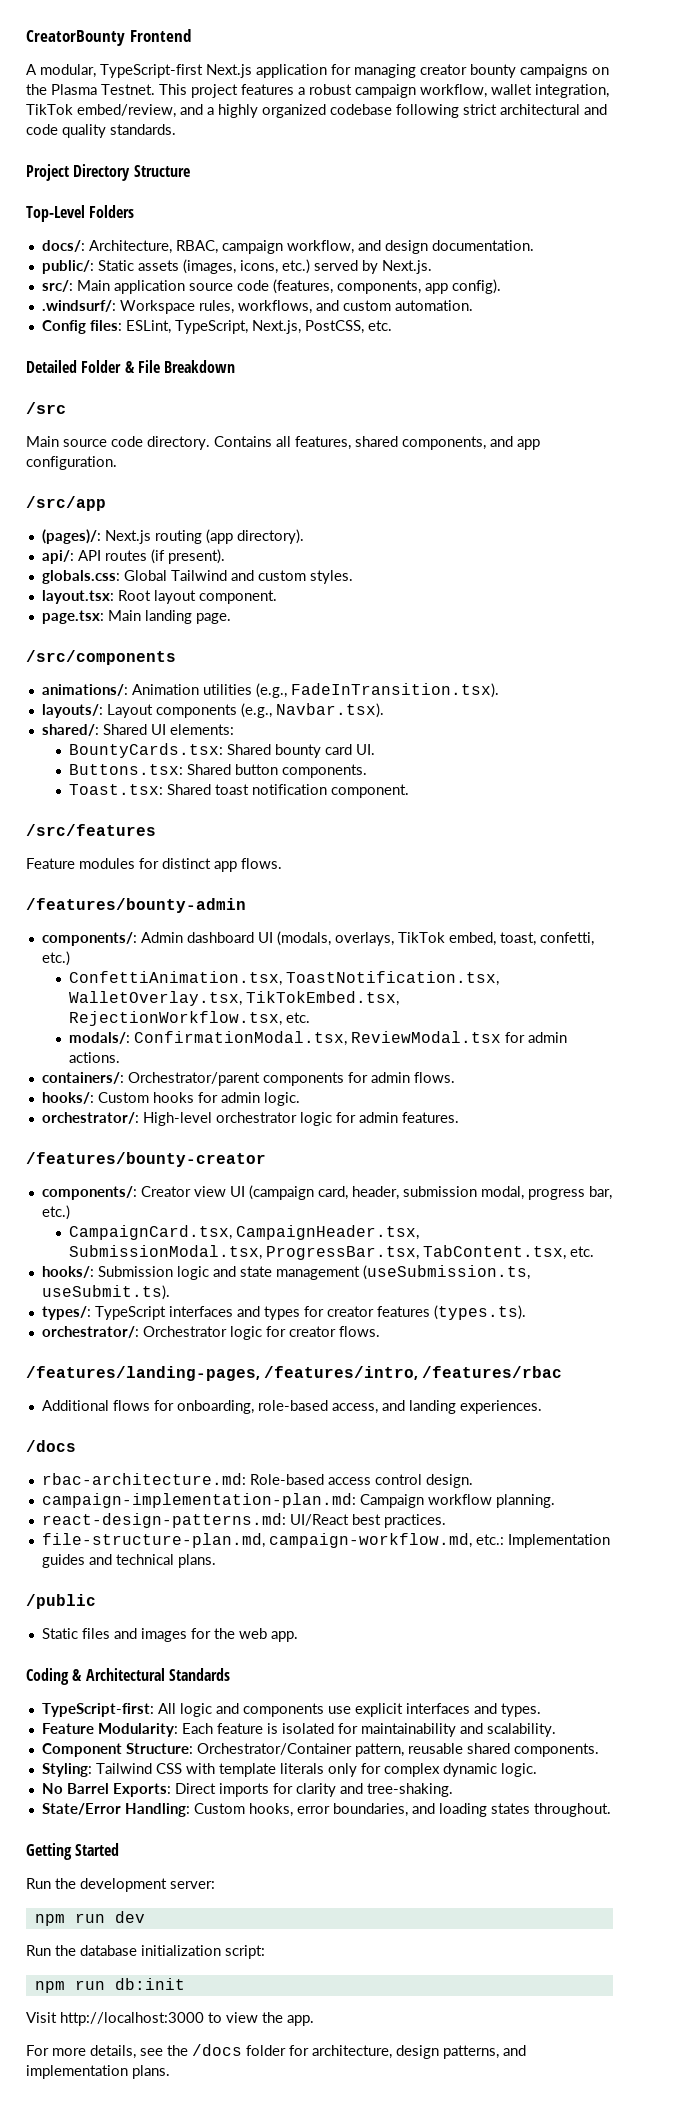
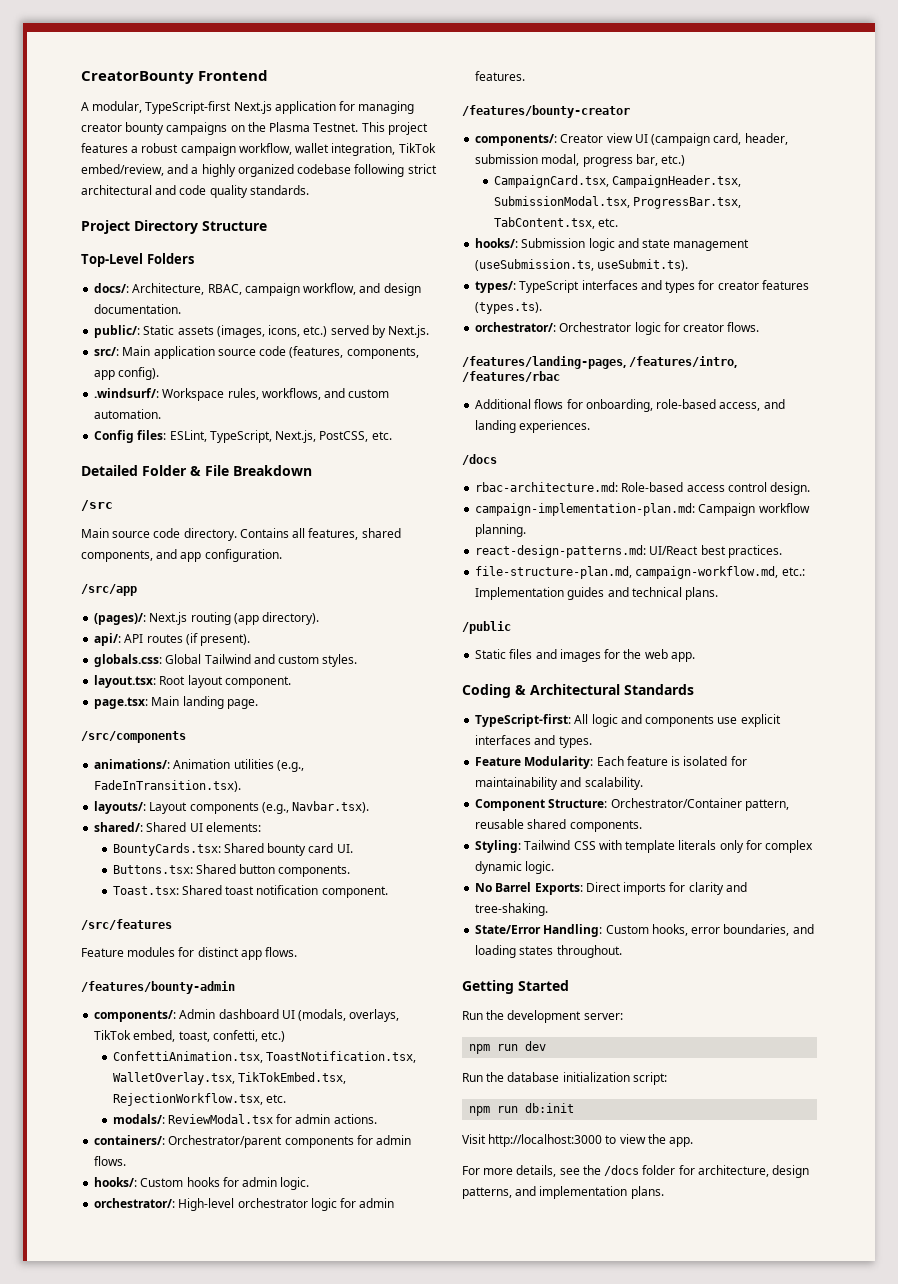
[133,1031,347,1046] ConfirmationModal.tsx, -> (165, 1119) none

